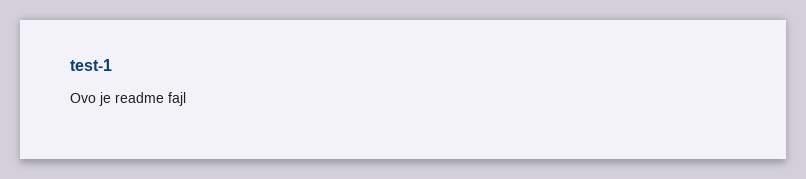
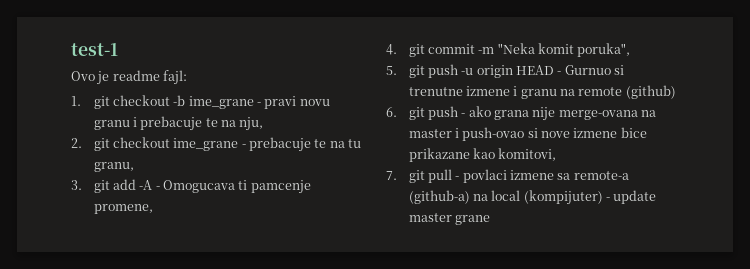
[168,92,186,106] fajl -> [163,70,188,85] [71,95,330,109] [93,116,264,131] [71,137,362,152] [93,162,134,172] [71,179,311,194] [93,204,153,214] [386,43,631,57] [386,64,625,78] [408,85,676,99] [386,106,657,121] [408,127,647,141] [408,148,557,162] [386,169,629,183] [408,190,657,205] [408,213,490,225] fajl: // 1. git checkout -b ime_grane - pravi novu granu i prebacuje te na nju, // 2. git checkout ime_grane - prebacuje te na tu granu, // 3. git add -A - Omogucava ti pamcenje promene, // 4. git commit -m "Neka komit poruka", // 5. git push -u origin HEAD - Gurnuo si trenutne izmene i granu na remote (github) // 6. git push - ako grana nije merge-ovana na master i push-ovao si nove izmene bice prikazane kao komitovi, // 7. git pull - povlaci izmene sa remote-a (github-a) na local (kompijuter) - update master grane

